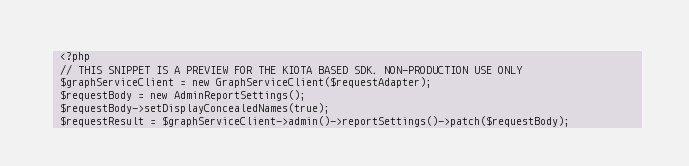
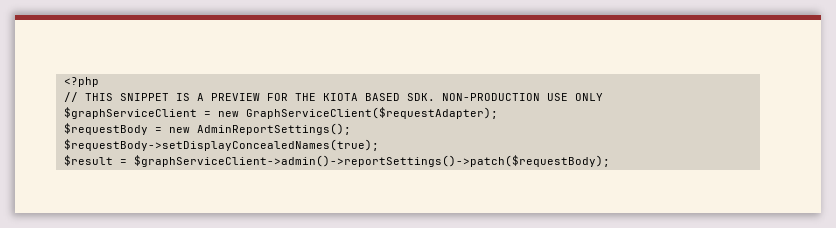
[59,116,144,127] $requestResult -> [63,155,113,166] $result

